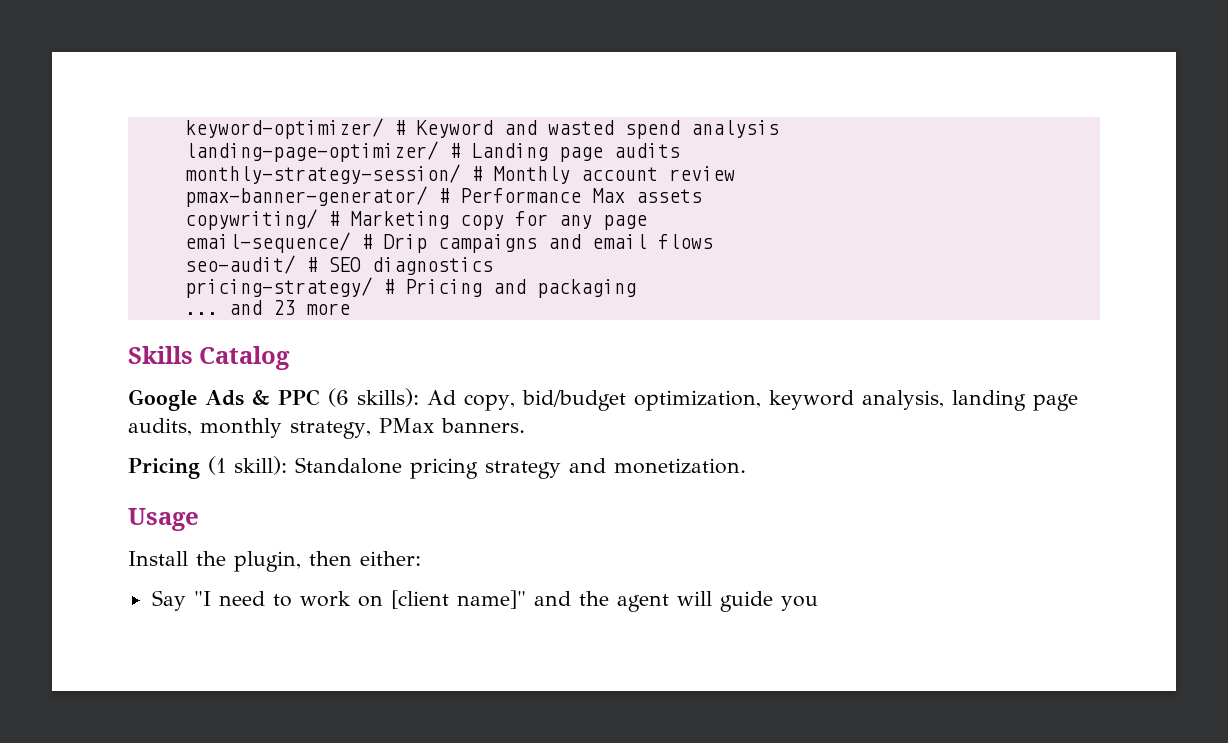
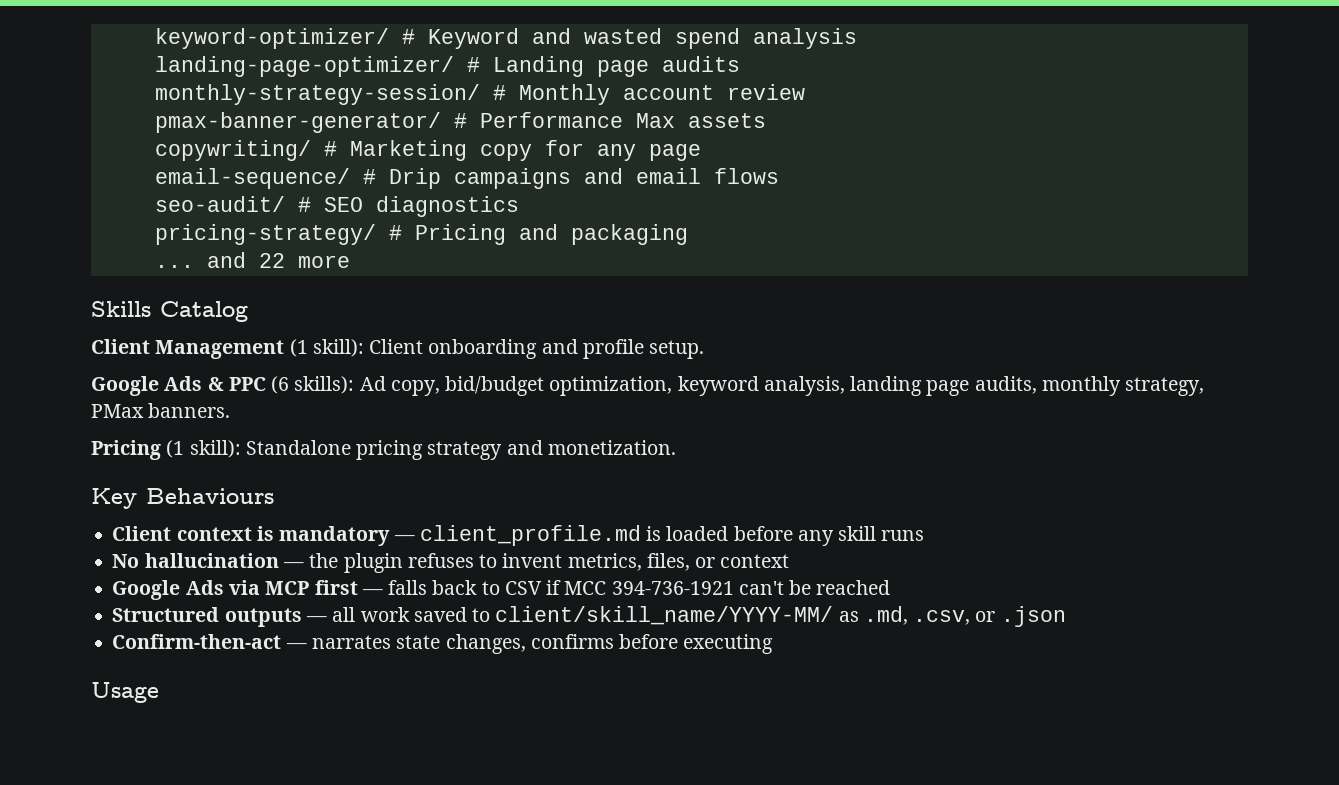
[272,300,295,315] 23 -> [258,253,285,268] 22
(291, 358) none -> [91,339,705,359] // Client Management (1 skill): Client onboarding and profile setup.
[128,508,199,531] [128,551,421,572] [151,590,818,612] Usage // Install the plugin, then either: // Say "I need to work on [client name]" and the agent will guide you -> [91,488,274,509] [112,525,925,546] [112,553,790,573] [112,580,891,600] [112,606,1066,627] [112,634,774,654] [91,682,159,703] Key Behaviours // Client context is mandatory — client_profile.md is loaded before any skill runs // No hallucination — the plugin refuses to invent metrics, files, or context // Google Ads via MCP first — falls back to CSV if MCC 394-736-1921 can't be reached // Structured outputs — all work saved to client/skill_name/YYYY-MM/ as .md, .csv, or .json // Confirm-then-act — narrates state changes, confirms before executing // Usage

